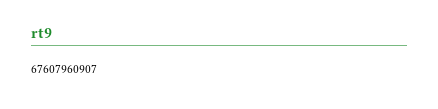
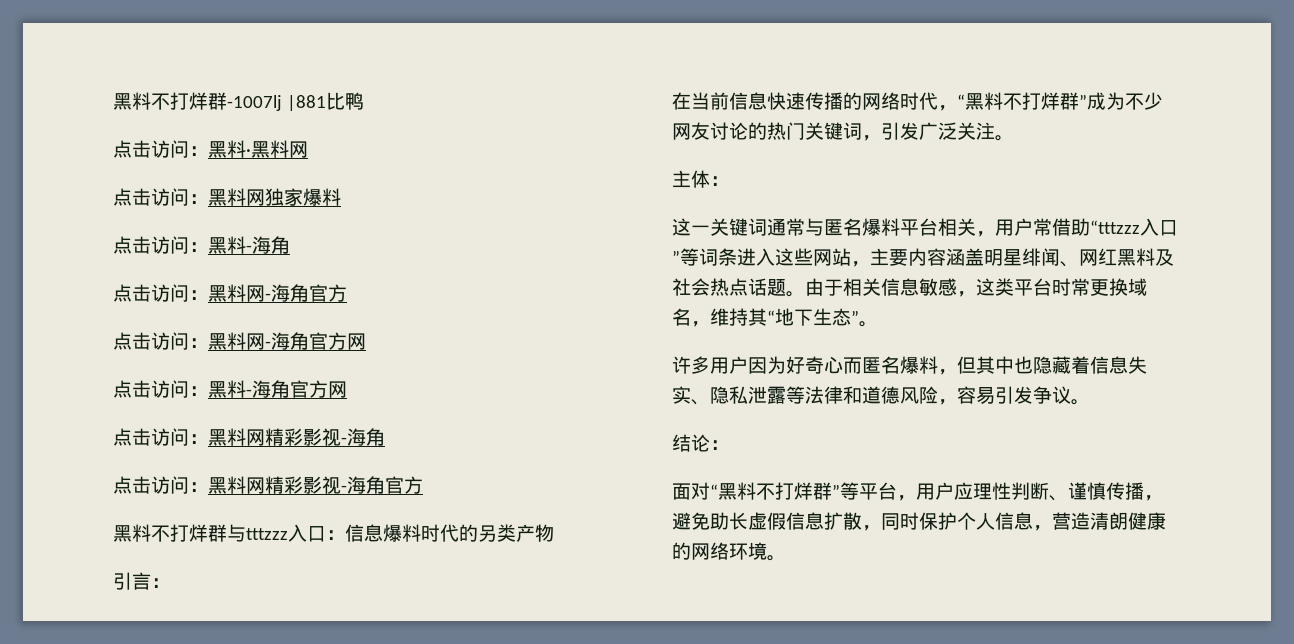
[31,28,52,38] [31,64,97,73] rt9 // 67607960907 -> [113,92,364,111] [113,140,308,158] [113,188,341,206] [113,236,290,254] [113,284,347,302] [113,332,366,350] [113,380,347,398] [113,428,385,446] [113,476,423,494] [113,524,554,542] [113,572,170,590] [672,92,1163,111] [672,122,1014,141] [672,170,729,188] [672,218,1178,237] [672,248,1174,267] [672,278,1147,297] [672,308,878,327] [672,356,1147,375] [672,386,1090,405] [672,434,729,452] [672,482,1163,501] [672,512,1166,531] [672,542,786,561] 黑料不打烊群-1007lj |881比鸭 // 点击访问：黑料·黑料网 // 点击访问：黑料网独家爆料 // 点击访问：黑料-海角 // 点击访问：黑料网-海角官方 // 点击访问：黑料网-海角官方网 // 点击访问：黑料-海角官方网 // 点击访问：黑料网精彩影视-海角 // 点击访问：黑料网精彩影视-海角官方 // 黑料不打烊群与tttzzz入口：信息爆料时代的另类产物 // 引言： // 在当前信息快速传播的网络时代，“黑料不打烊群”成为不少网友讨论的热门关键词，引发广泛关注。 // 主体： // 这一关键词通常与匿名爆料平台相关，用户常借助“tttzzz入口”等词条进入这些网站，主要内容涵盖明星绯闻、网红黑料及社会热点话题。由于相关信息敏感，这类平台时常更换域名，维持其“地下生态”。 // 许多用户因为好奇心而匿名爆料，但其中也隐藏着信息失实、隐私泄露等法律和道德风险，容易引发争议。 // 结论： // 面对“黑料不打烊群”等平台，用户应理性判断、谨慎传播，避免助长虚假信息扩散，同时保护个人信息，营造清朗健康的网络环境。

